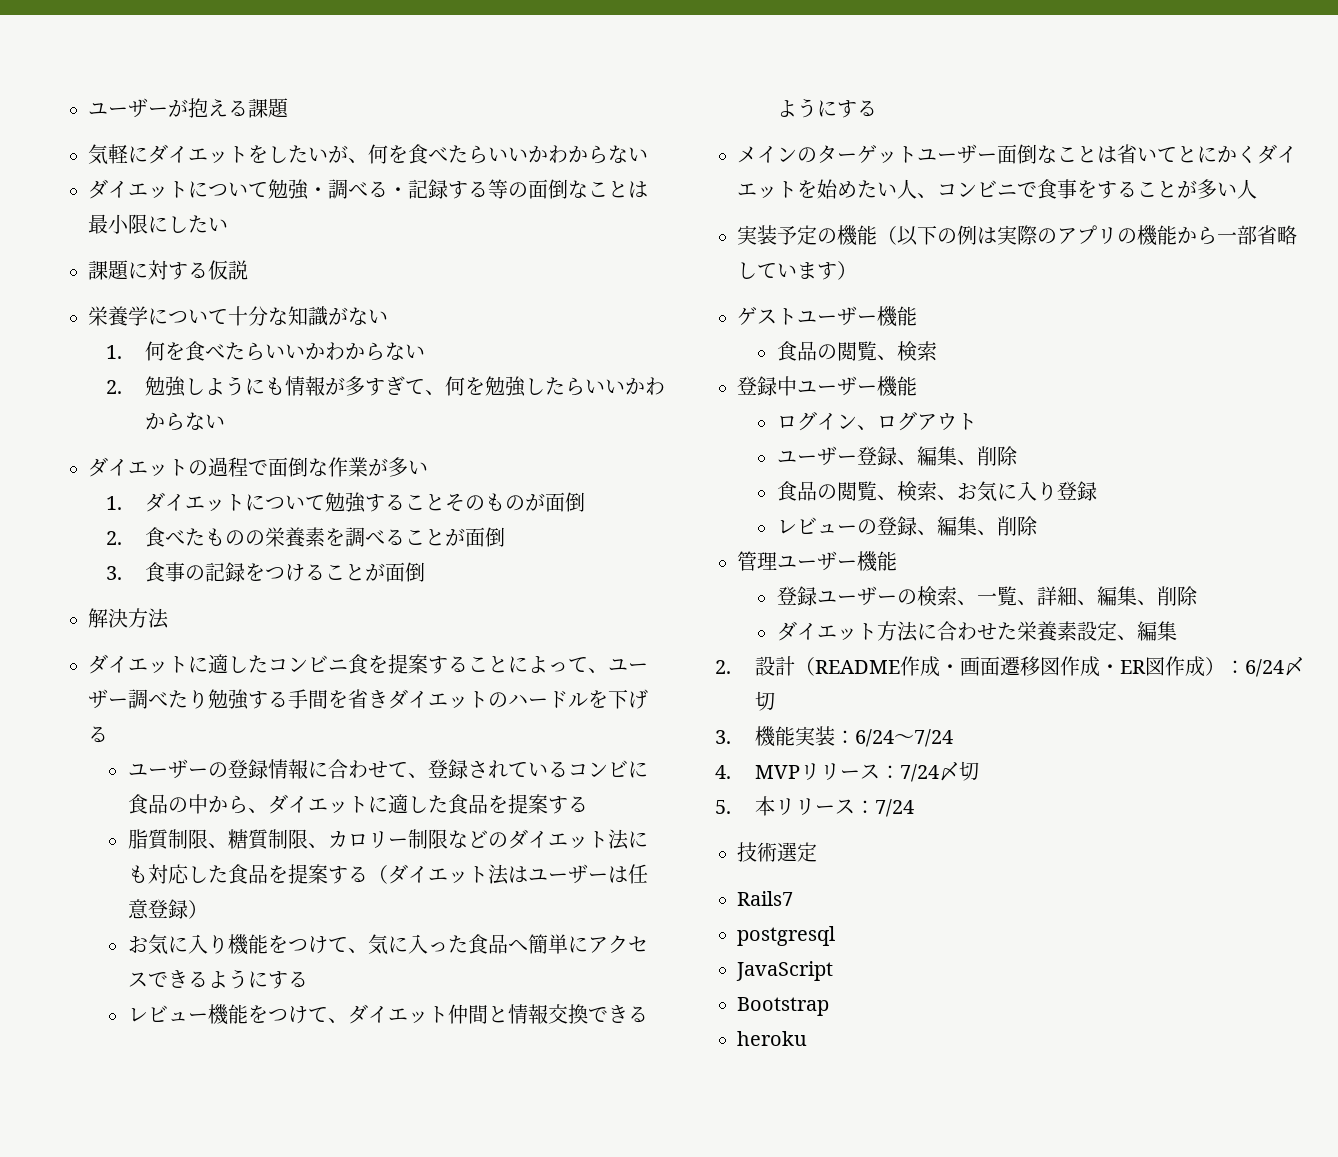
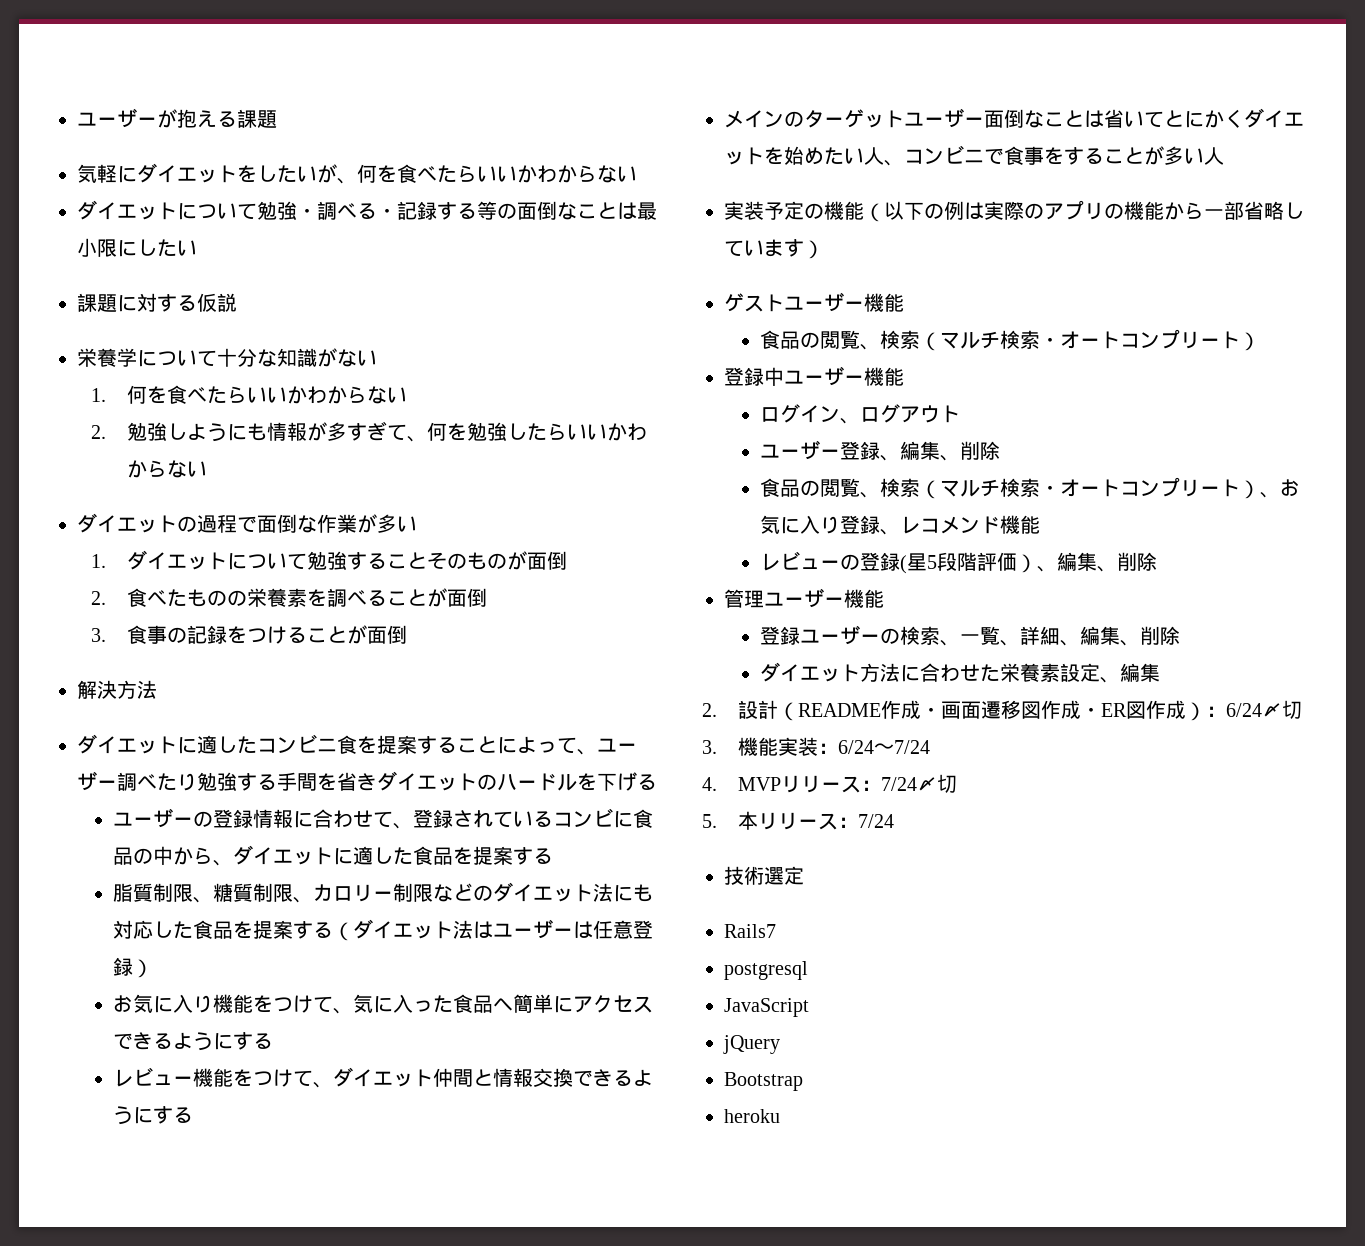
(937, 351) none -> [920,329,1261,351] （マルチ検索・オートコンプリート）
(937, 491) none -> [920,477,1261,499] （マルチ検索・オートコンプリート）
(1097, 491) none -> [880,515,1041,535] 、レコメンド機能
(917, 526) none -> [900,552,1038,574] (星5段階評価）
(833, 971) none -> [723,1035,780,1054] // jQuery

